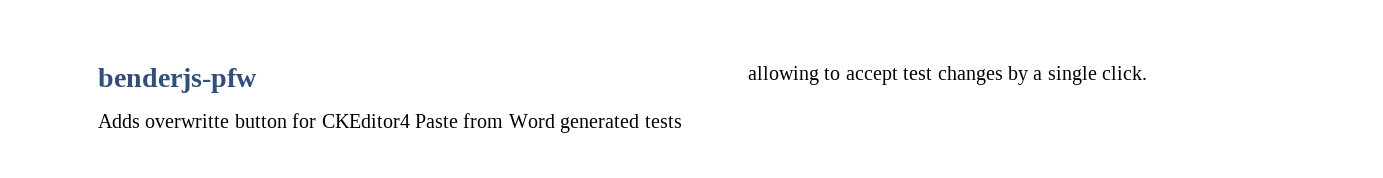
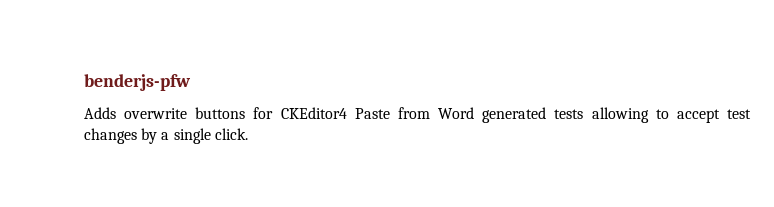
[145,114,287,128] overwritte button -> [124,107,246,119] overwrite buttons

